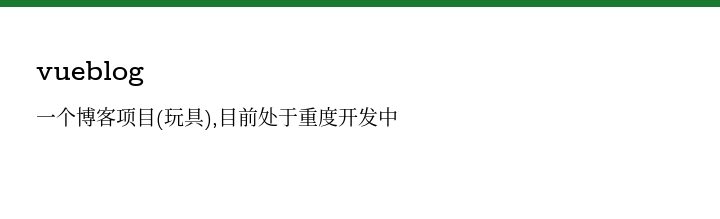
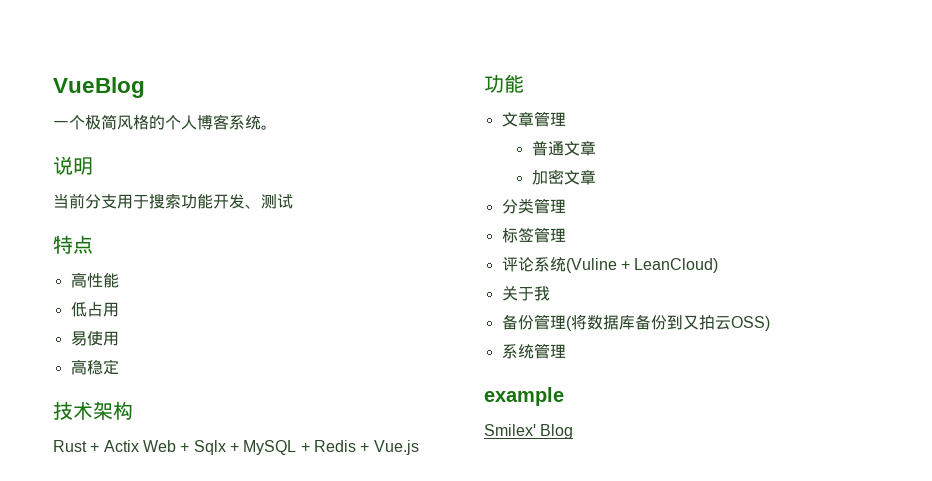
[36,61,144,86] vueblog -> [53,77,145,98] VueBlog
[76,106,398,130] 博客项目(玩具),目前处于重度开发中 -> [85,114,277,130] [53,156,93,175] [53,193,293,209] [53,235,93,254] [70,272,119,288] [70,302,119,317] [70,331,119,346] [70,359,119,375] [53,401,133,420] [53,440,419,455] [484,74,524,93] [501,111,566,127] [531,141,596,156] [531,169,596,185] [501,198,566,214] [501,227,566,243] [501,257,719,273] [501,286,550,301] [501,314,770,331] [501,343,566,359] [484,387,564,406] [484,424,574,439] 极简风格的个人博客系统。 // 说明 // 当前分支用于搜索功能开发、测试 // 特点 // 高性能 // 低占用 // 易使用 // 高稳定 // 技术架构 // Rust + Actix Web + Sqlx + MySQL + Redis + Vue.js // 功能 // 文章管理 // 普通文章 // 加密文章 // 分类管理 // 标签管理 // 评论系统(Vuline + LeanCloud) // 关于我 // 备份管理(将数据库备份到又拍云OSS) // 系统管理 // example // Smilex' Blog

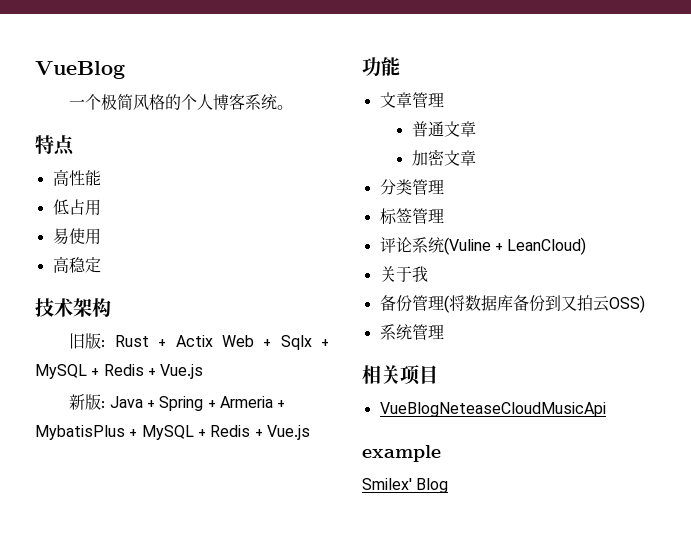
[53,156,93,175] [53,193,293,209] // 说明 // 当前分支用于搜索功能开发、测试 -> (294, 107) none
(133, 410) none -> [69,333,106,349] 旧版:
(419, 447) none -> [69,394,286,411] [35,425,310,440] // 新版: Java + Spring + Armeria + MybatisPlus + MySQL + Redis + Vue.js
(566, 351) none -> [362,365,438,385] [379,402,606,417] // 相关项目 // VueBlogNeteaseCloudMusicApi

